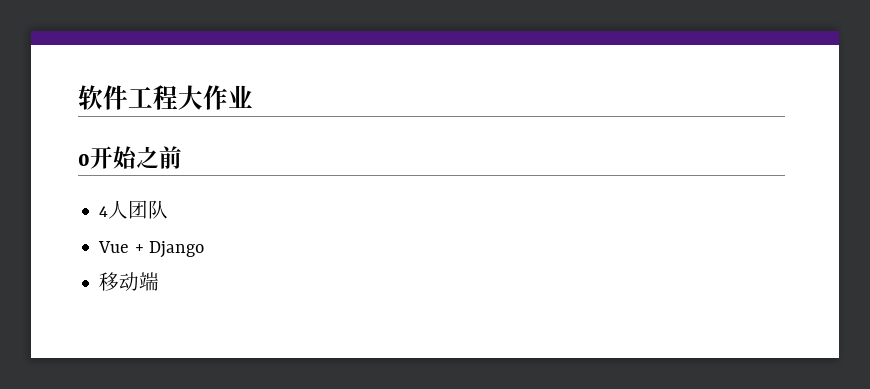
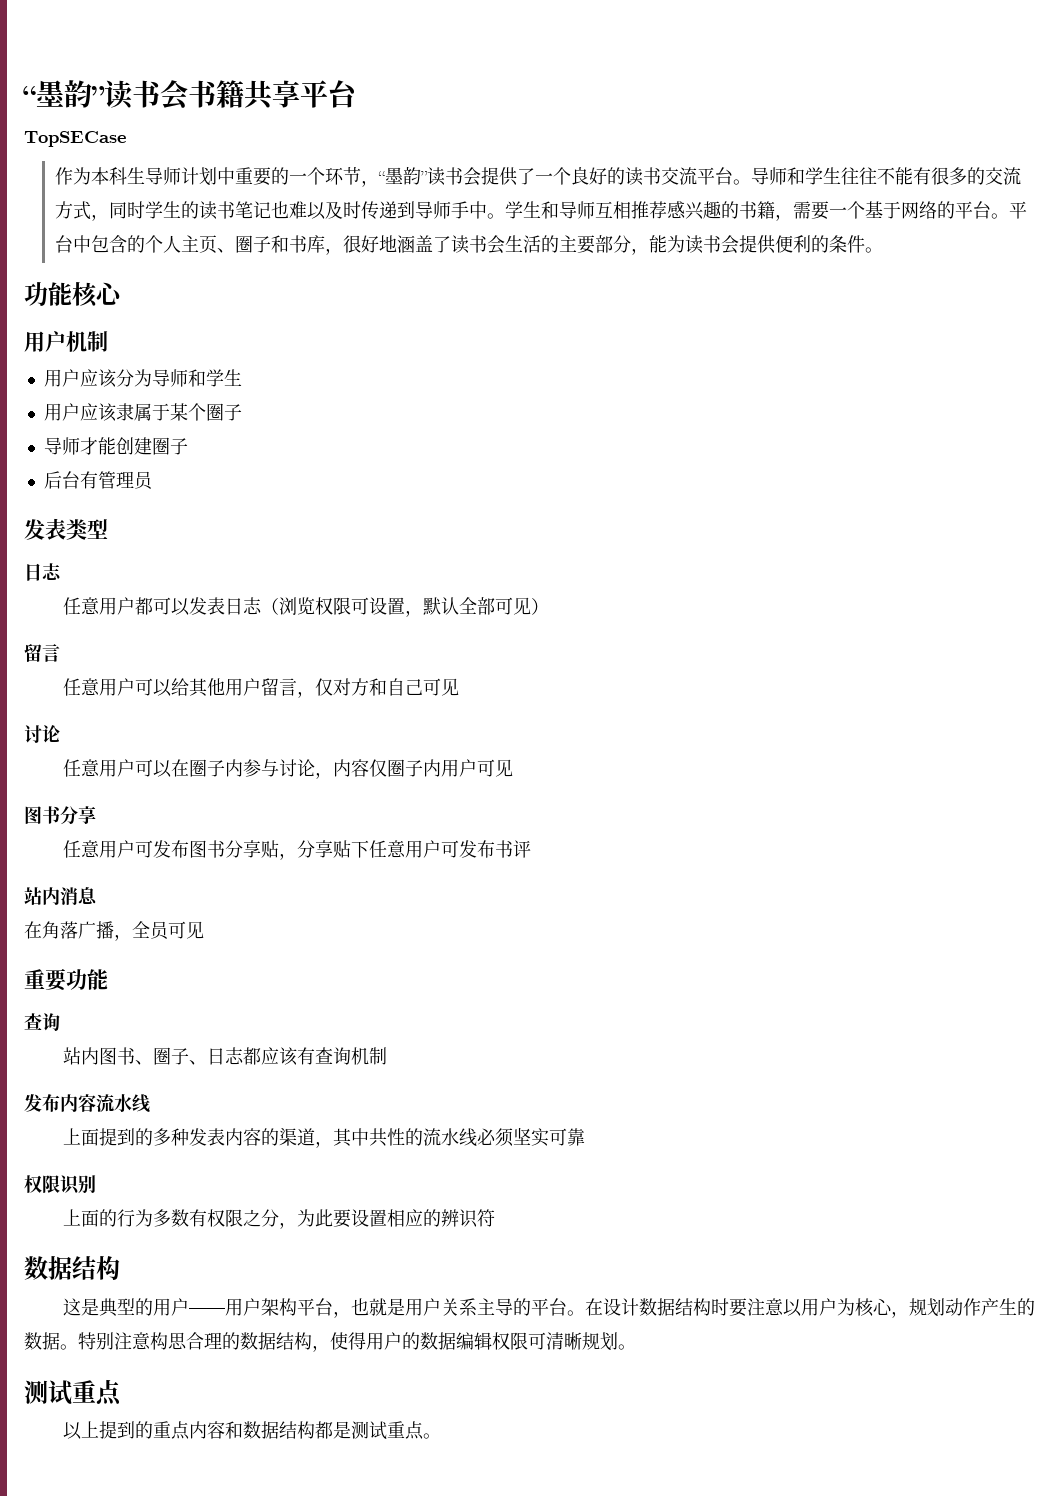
[78,85,253,110] [78,146,182,169] [99,200,169,219] [98,241,204,258] [99,272,160,291] 软件工程大作业 // 0开始之前 // 4人团队 // Vue + Django // 移动端 -> [23,80,357,110] [24,131,126,147] [54,166,1021,187] [54,201,1027,221] [54,235,883,255] [24,282,123,308] [24,331,108,352] [43,369,242,388] [43,403,242,422] [43,437,188,455] [43,471,154,490] [24,518,108,540] [24,563,62,581] [62,597,549,617] [24,644,60,662] [62,678,459,698] [24,725,60,743] [62,759,513,779] [24,806,96,825] [62,840,531,860] [24,887,98,905] [24,921,204,941] [24,968,108,991] [24,1013,60,1031] [62,1047,387,1066] [24,1094,150,1113] [62,1127,585,1148] [24,1175,96,1195] [62,1209,495,1229] [24,1256,120,1280] [62,1298,1035,1318] [24,1332,636,1352] [24,1379,122,1406] [62,1421,441,1440] “墨韵”读书会书籍共享平台 // TopSECase // 作为本科生导师计划中重要的一个环节，“墨韵”读书会提供了一个良好的读书交流平台。导师和学生往往不能有很多的交流方式，同时学生的读书笔记也难以及时传递到导师手中。学生和导师互相推荐感兴趣的书籍，需要一个基于网络的平台。平台中包含的个人主页、圈子和书库，很好地涵盖了读书会生活的主要部分，能为读书会提供便利的条件。 // 功能核心 // 用户机制 // 用户应该分为导师和学生 // 用户应该隶属于某个圈子 // 导师才能创建圈子 // 后台有管理员 // 发表类型 // 日志 // 任意用户都可以发表日志（浏览权限可设置，默认全部可见） // 留言 // 任意用户可以给其他用户留言，仅对方和自己可见 // 讨论 // 任意用户可以在圈子内参与讨论，内容仅圈子内用户可见 // 图书分享 // 任意用户可发布图书分享贴，分享贴下任意用户可发布书评 // 站内消息 // 在角落广播，全员可见 // 重要功能 // 查询 // 站内图书、圈子、日志都应该有查询机制 // 发布内容流水线 // 上面提到的多种发表内容的渠道，其中共性的流水线必须坚实可靠 // 权限识别 // 上面的行为多数有权限之分，为此要设置相应的辨识符 // 数据结构 // 这是典型的用户——用户架构平台，也就是用户关系主导的平台。在设计数据结构时要注意以用户为核心，规划动作产生的数据。特别注意构思合理的数据结构，使得用户的数据编辑权限可清晰规划。 // 测试重点 // 以上提到的重点内容和数据结构都是测试重点。

